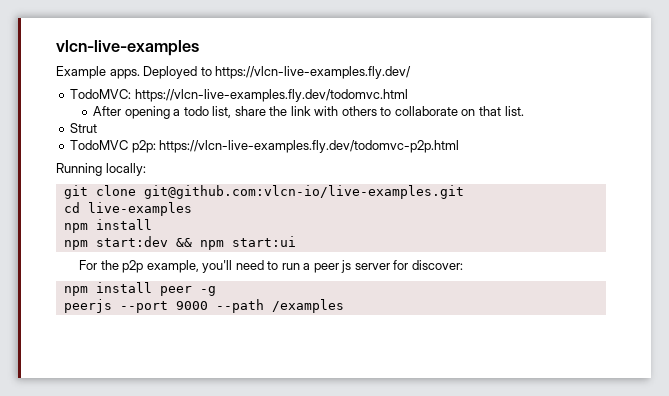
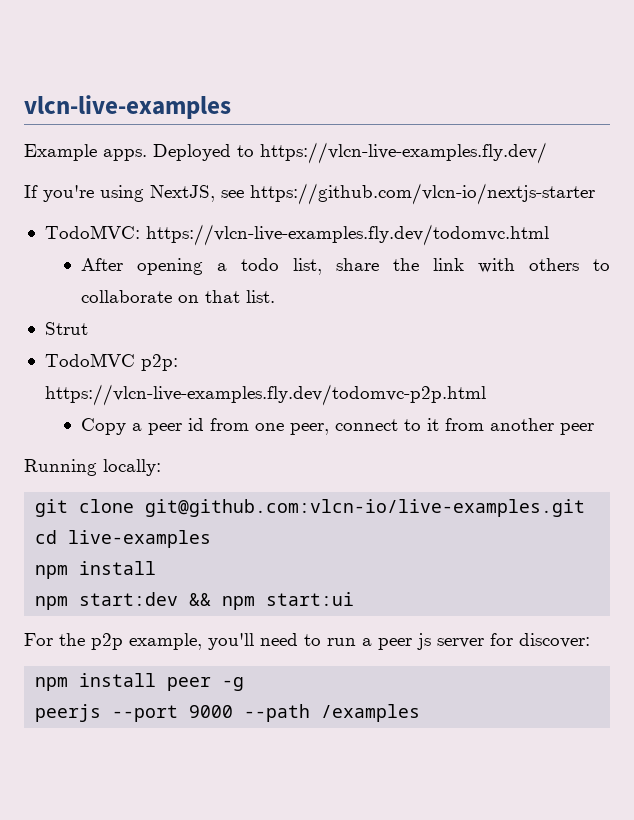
(412, 72) none -> [24,183,595,205] // If you're using NextJS, see https://github.com/vlcn-io/nextjs-starter
(460, 146) none -> [80,418,594,435] // Copy a peer id from one peer, connect to it from another peer

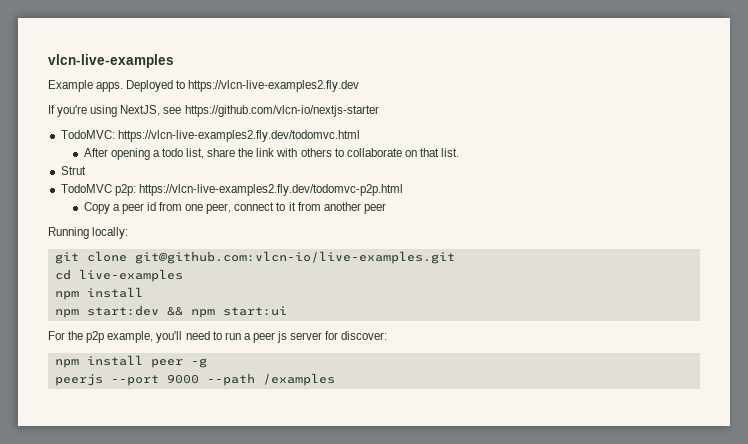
[260,142,547,164] https://vlcn-live-examples.fly.dev/ -> [188,80,360,92] https://vlcn-live-examples2.fly.dev
[145,224,549,246] https://vlcn-live-examples.fly.dev/todomvc.html -> [117,130,360,142] https://vlcn-live-examples2.fly.dev/todomvc.html
[44,384,486,406] https://vlcn-live-examples.fly.dev/todomvc-p2p.html -> [138,184,403,196] https://vlcn-live-examples2.fly.dev/todomvc-p2p.html

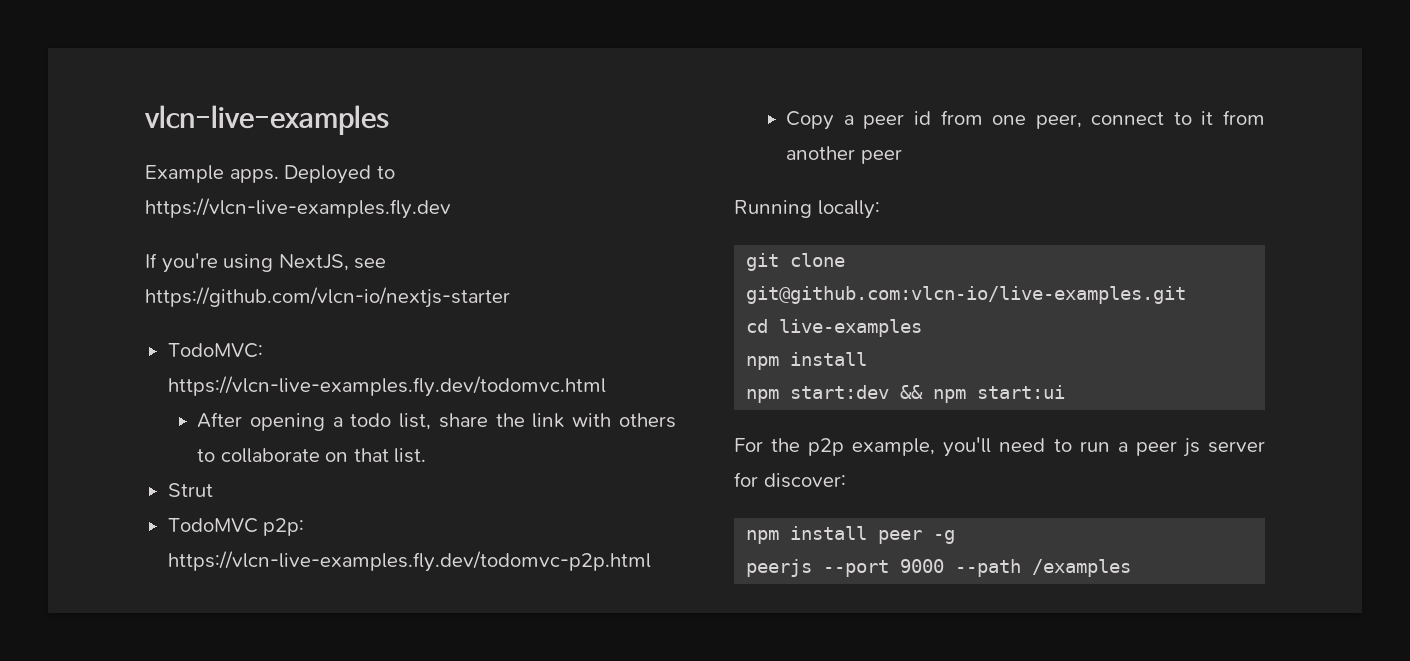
[188,80,360,92] https://vlcn-live-examples2.fly.dev -> [145,198,451,219] https://vlcn-live-examples.fly.dev
[117,130,360,142] https://vlcn-live-examples2.fly.dev/todomvc.html -> [167,376,606,397] https://vlcn-live-examples.fly.dev/todomvc.html
[138,184,403,196] https://vlcn-live-examples2.fly.dev/todomvc-p2p.html -> [167,551,651,572] https://vlcn-live-examples.fly.dev/todomvc-p2p.html

